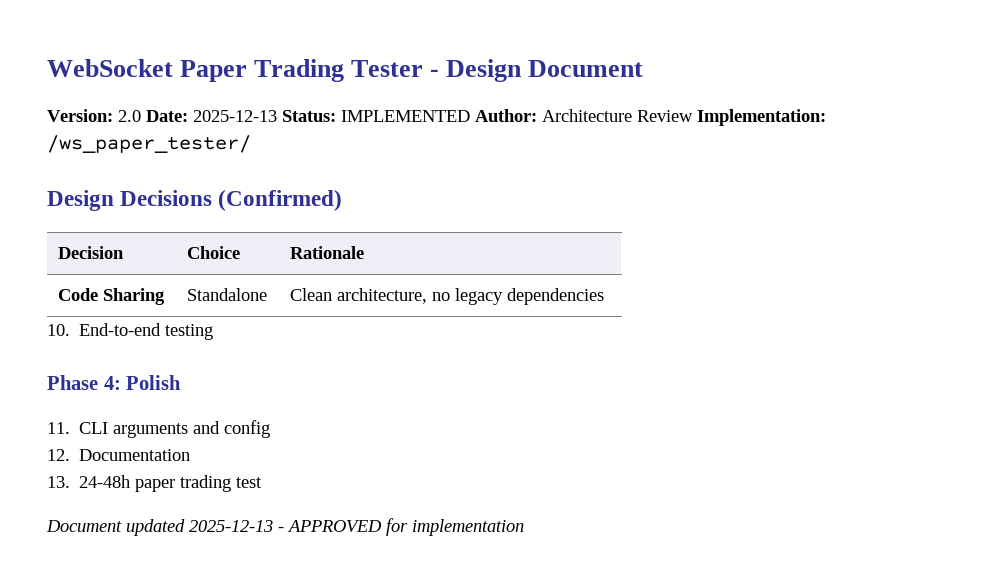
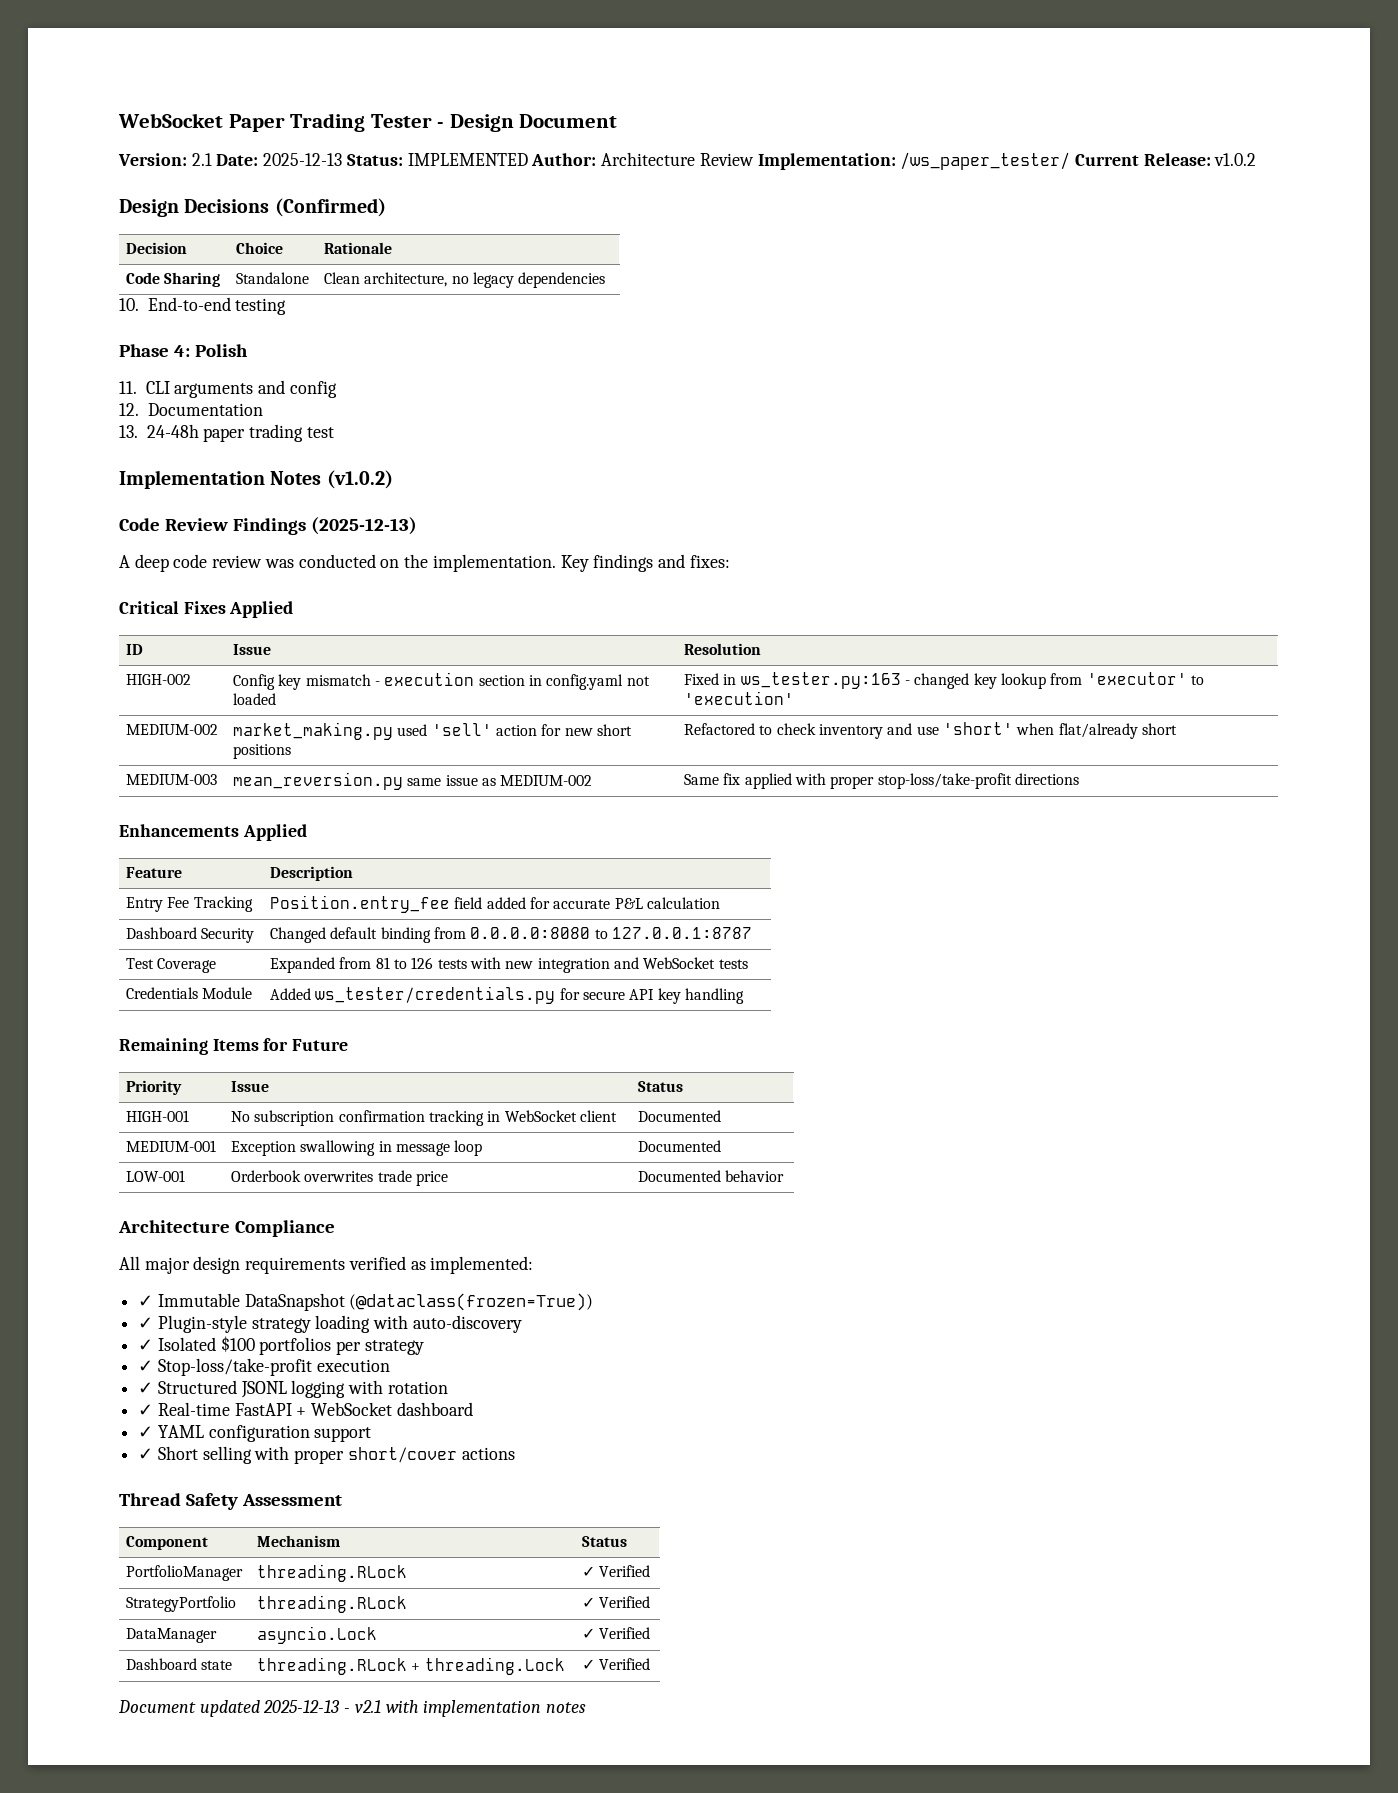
[118,110,141,122] 2.0 -> [191,153,212,166] 2.1
(251, 144) none -> [1074,153,1257,166] Current Release: v1.0.2
(263, 482) none -> [119,470,393,489] [119,517,417,535] [119,554,730,572] [119,601,294,618] [126,644,144,655] [233,644,272,655] [684,643,762,655] [126,674,192,685] [233,672,650,690] [233,693,277,705] [684,672,1204,689] [684,691,795,705] [126,724,219,735] [233,722,632,740] [233,744,292,759] [684,722,1177,739] [126,774,218,785] [233,772,593,790] [684,773,1079,789] [119,824,307,841] [126,867,183,878] [270,866,354,881] [126,896,253,912] [270,895,720,913] [126,927,255,943] [270,927,752,943] [126,958,217,973] [270,957,748,973] [126,987,253,999] [270,986,744,1004] [119,1038,349,1055] [126,1080,183,1095] [231,1081,270,1092] [638,1081,684,1092] [126,1110,190,1122] [231,1110,617,1126] [638,1110,722,1122] [126,1140,217,1152] [231,1140,483,1156] [638,1140,722,1152] [126,1170,186,1182] [231,1170,448,1186] [638,1170,785,1182] [118,1220,335,1237] [119,1256,534,1274] [138,1293,594,1311] [138,1315,522,1333] [138,1336,424,1355] [138,1358,390,1376] [138,1380,448,1398] [138,1402,473,1416] [138,1425,372,1442] [138,1446,515,1464] [119,1493,342,1510] [126,1536,209,1550] [257,1535,341,1547] [582,1536,628,1547] [126,1565,244,1581] [257,1564,408,1582] [582,1565,651,1577] [126,1596,237,1612] [257,1595,408,1613] [582,1596,651,1608] [126,1628,218,1643] [257,1626,378,1644] [582,1627,651,1639] [126,1658,233,1670] [257,1657,565,1675] [582,1658,651,1670] // Implementation Notes (v1.0.2) // Code Review Findings (2025-12-13) // A deep code review was conducted on the implementation. Key findings and fixes: // Critical Fixes Applied // ID | Issue | Resolution // HIGH-002 | Config key mismatch - execution section in config.yaml not loaded | Fixed in ws_tester.py:163 - changed key lookup from 'executor' to 'execution' // MEDIUM-002 | market_making.py used 'sell' action for new short positions | Refactored to check inventory and use 'short' when flat/already short // MEDIUM-003 | mean_reversion.py same issue as MEDIUM-002 | Same fix applied with proper stop-loss/take-profit directions // Enhancements Applied // Feature | Description // Entry Fee Tracking | Position.entry_fee field added for accurate P&L calculation // Dashboard Security | Changed default binding from 0.0.0.0:8080 to 127.0.0.1:8787 // Test Coverage | Expanded from 81 to 126 tests with new integration and WebSocket tests // Credentials Module | Added ws_tester/credentials.py for secure API key handling // Remaining Items for Future // Priority | Issue | Status // HIGH-001 | No subscription confirmation tracking in WebSocket client | Documented // MEDIUM-001 | Exception swallowing in message loop | Documented // LOW-001 | Orderbook overwrites trade price | Documented behavior // Architecture Compliance // All major design requirements verified as implemented: // ✓ Immutable DataSnapshot (@dataclass(frozen=True)) // ✓ Plugin-style strategy loading with auto-discovery // ✓ Isolated $100 portfolios per strategy // ✓ Stop-loss/take-profit execution // ✓ Structured JSONL logging with rotation // ✓ Real-time FastAPI + WebSocket dashboard // ✓ YAML configuration support // ✓ Short selling with proper short/cover actions // Thread Safety Assessment // Component | Mechanism | Status // PortfolioManager | threading.RLock | ✓ Verified // StrategyPortfolio | threading.RLock | ✓ Verified // DataManager | asyncio.Lock | ✓ Verified // Dashboard state | threading.RLock + threading.Lock | ✓ Verified
[287,518,524,536] APPROVED for implementation -> [354,1700,587,1717] v2.1 with implementation notes

